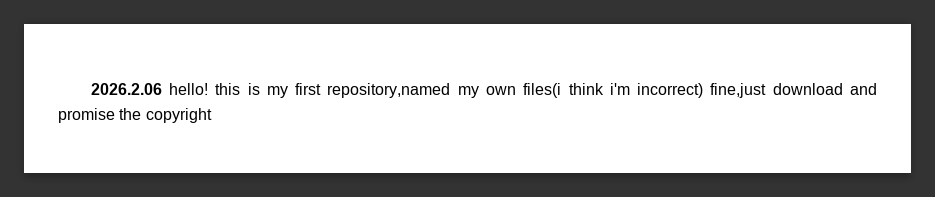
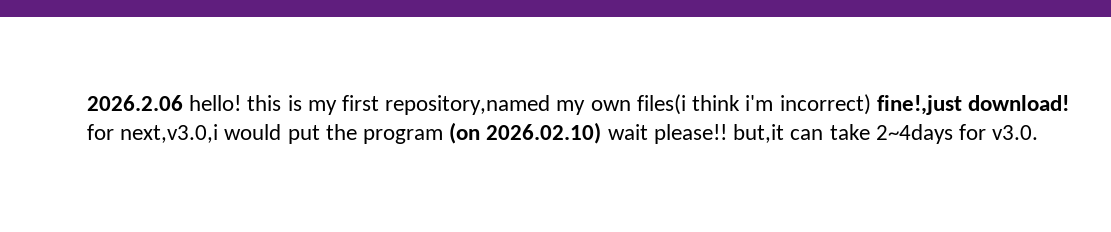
[710,83,878,98] [58,108,212,123] fine,just download and promise the copyright -> [876,95,1069,115] [87,122,1039,144] fine!,just download! for next,v3.0,i would put the program (on 2026.02.10) wait please!! but,it can take 2~4days for v3.0.

